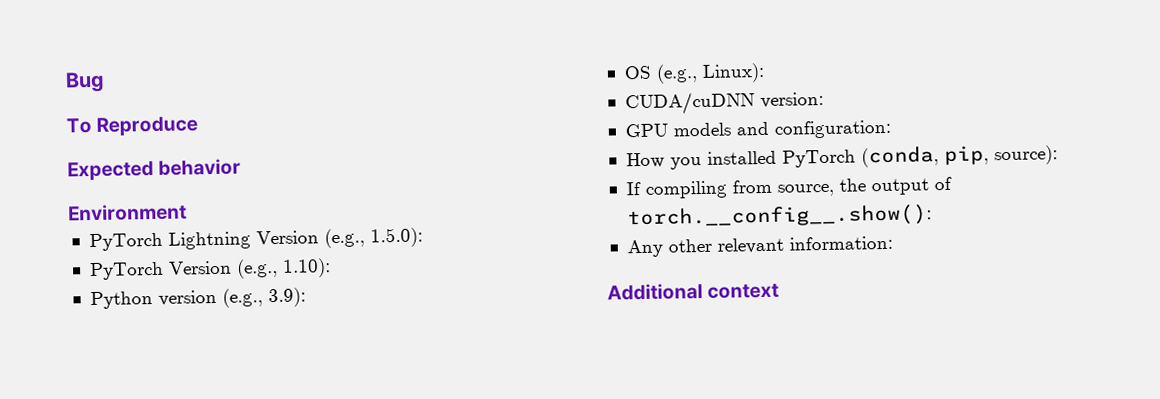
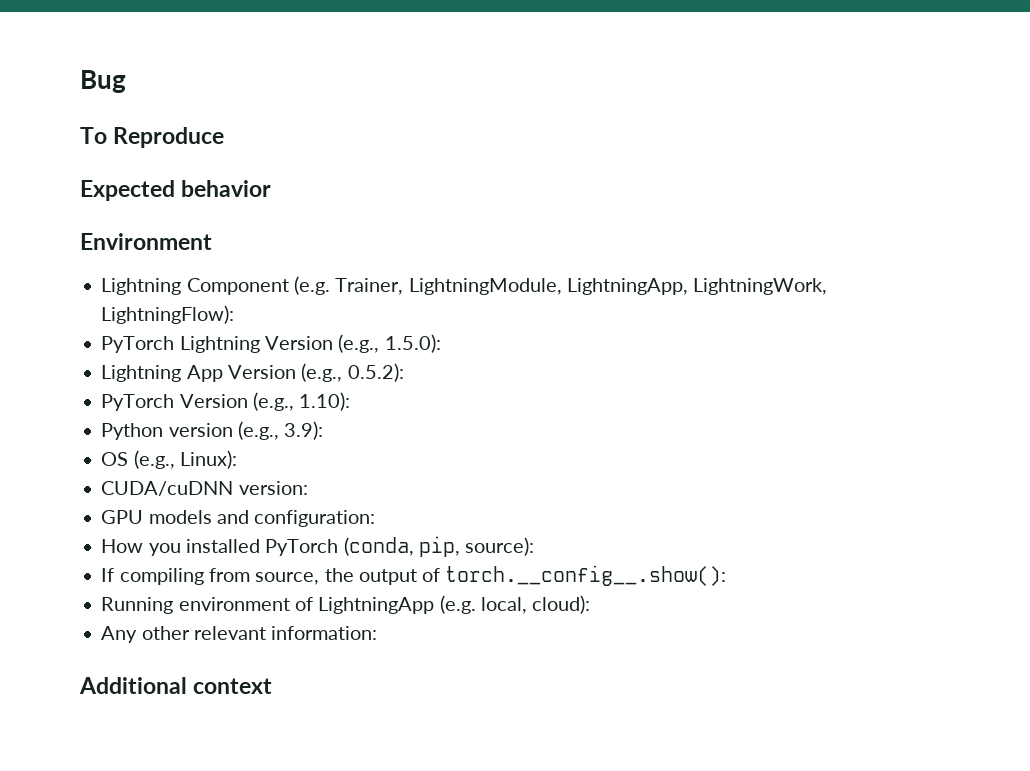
(187, 212) none -> [101,276,828,295] [101,305,235,324] // Lightning Component (e.g. Trainer, LightningModule, LightningApp, LightningWork, LightningFlow):
(423, 237) none -> [101,363,404,382] // Lightning App Version (e.g., 0.5.2):
(932, 217) none -> [101,595,591,614] // Running environment of LightningApp (e.g. local, cloud):

